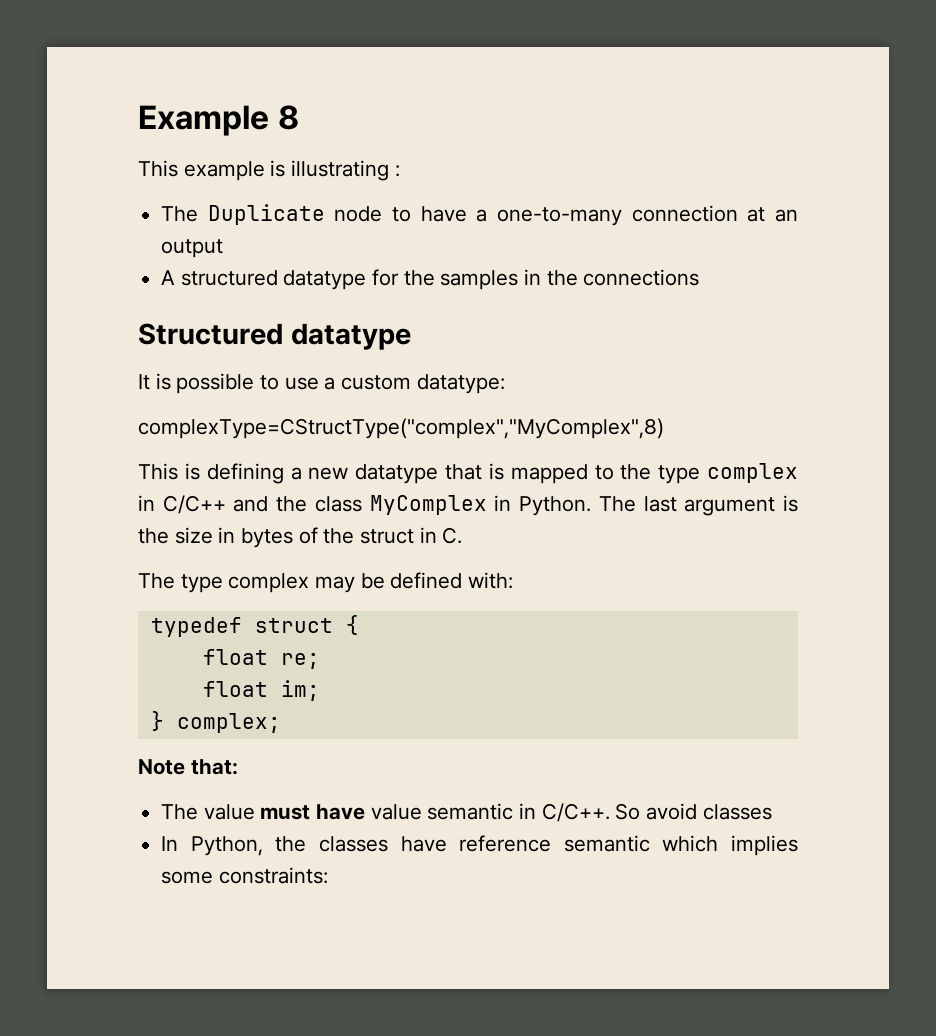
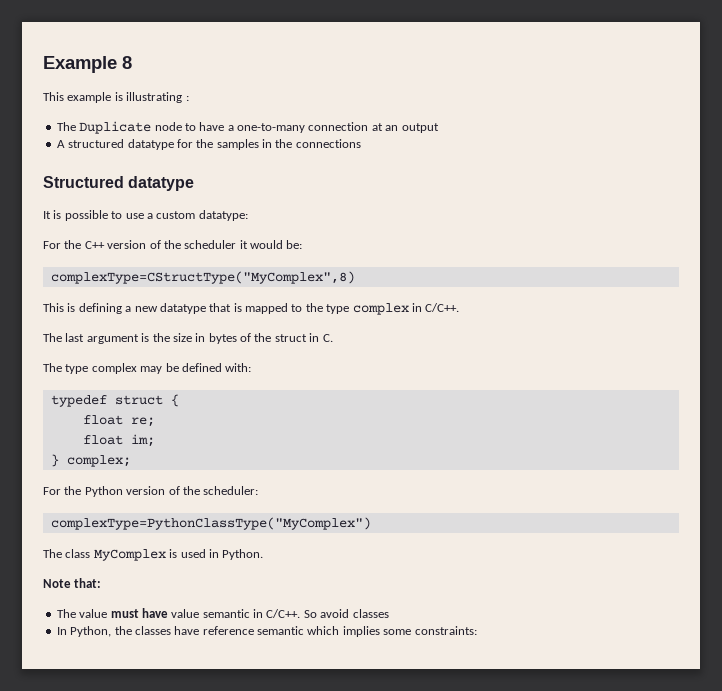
[138,418,664,439] complexType=CStructType("complex","MyComplex",8) -> [43,240,303,249] [50,271,355,284] For the C++ version of the scheduler it would be: // complexType=CStructType("MyComplex",8)
[162,495,592,516] C/C++ and the class MyComplex in Python. -> [425,303,460,312] C/C++. //
(281, 723) none -> [43,486,259,497] [50,517,371,530] [43,549,264,561] // For the Python version of the scheduler: // complexType=PythonClassType("MyComplex") // The class MyComplex is used in Python.

